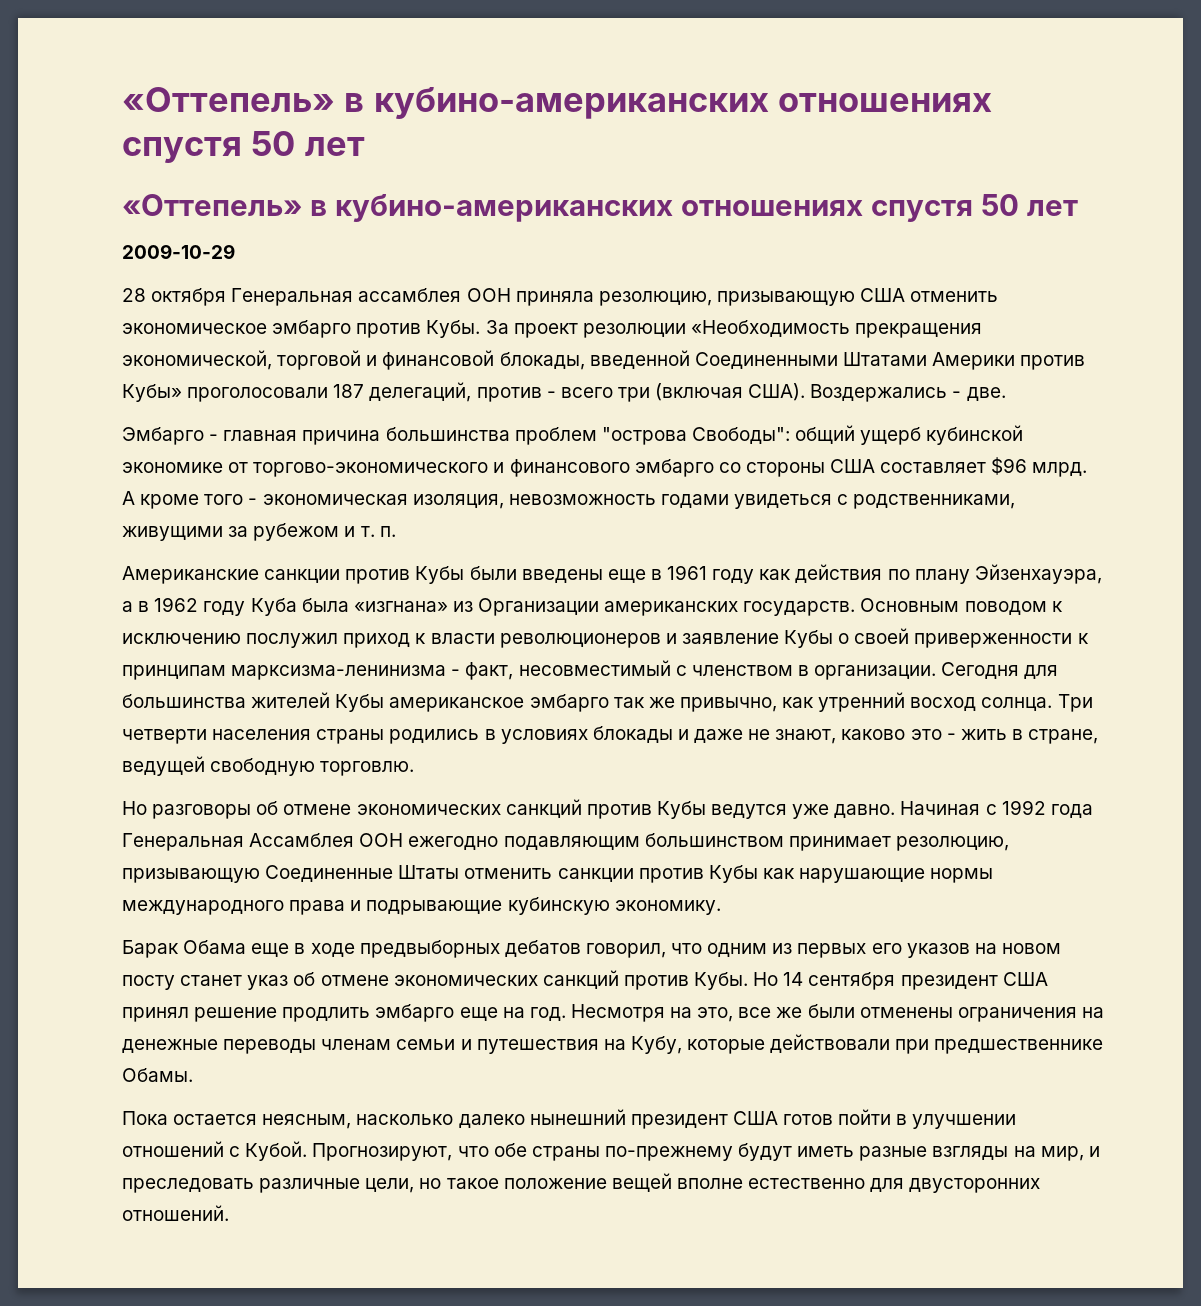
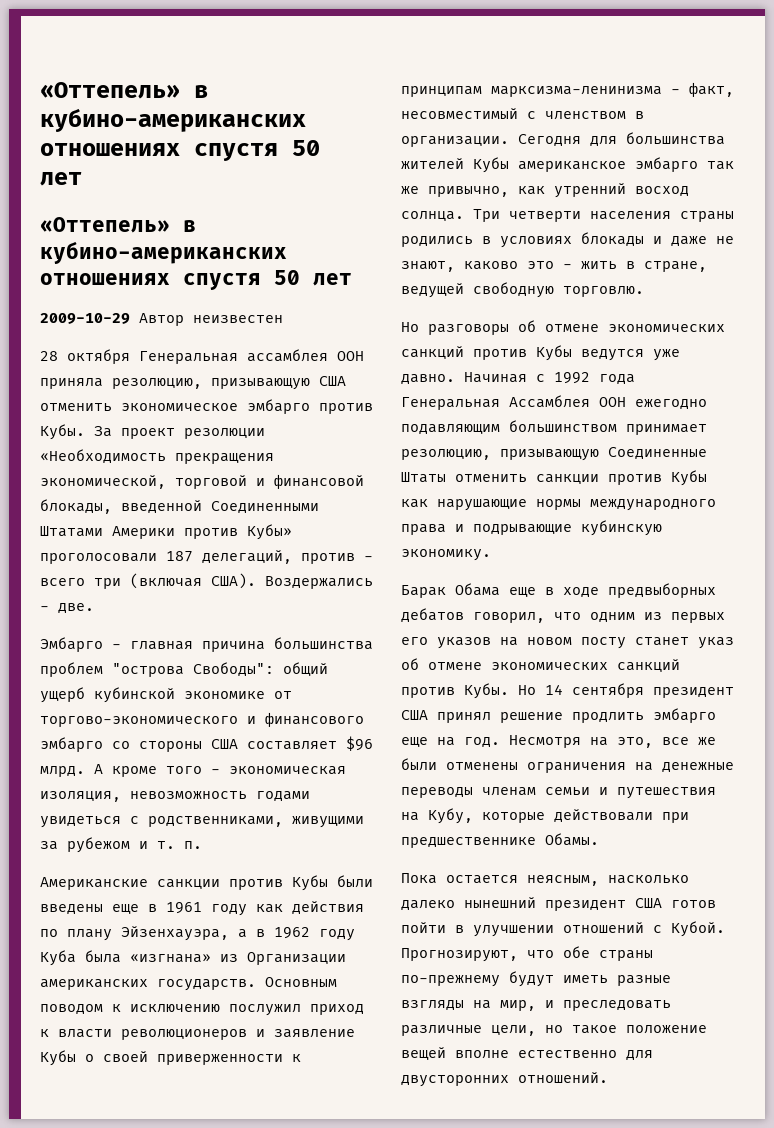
(235, 251) none -> [139,313,283,326] Автор неизвестен

